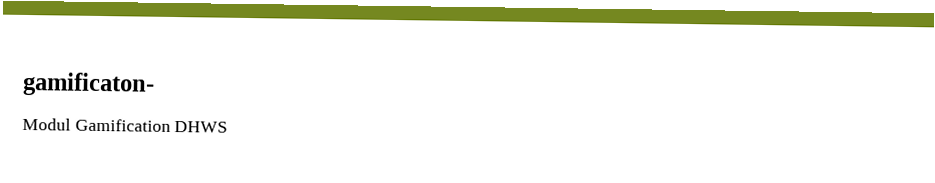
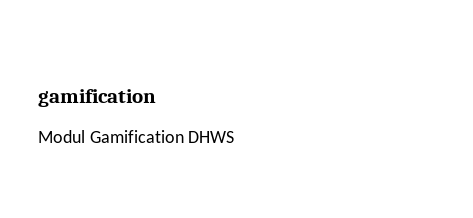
[22,71,155,97] gamificaton- -> [38,89,156,107] gamification

